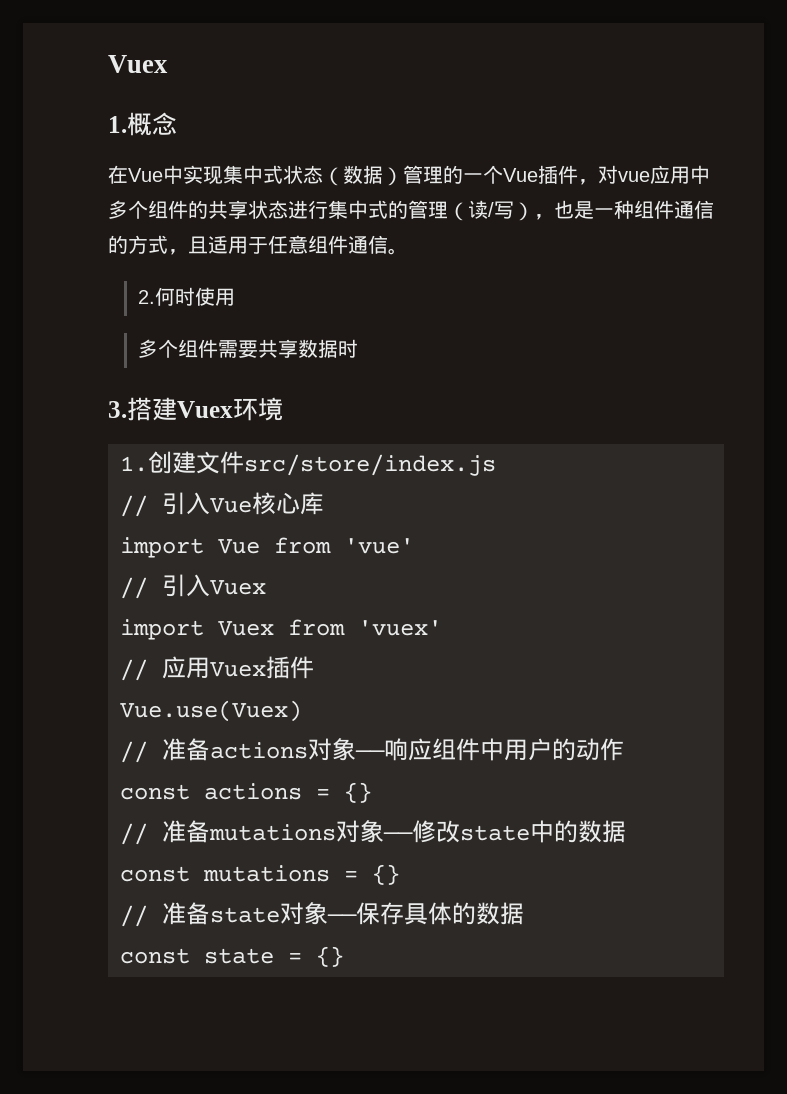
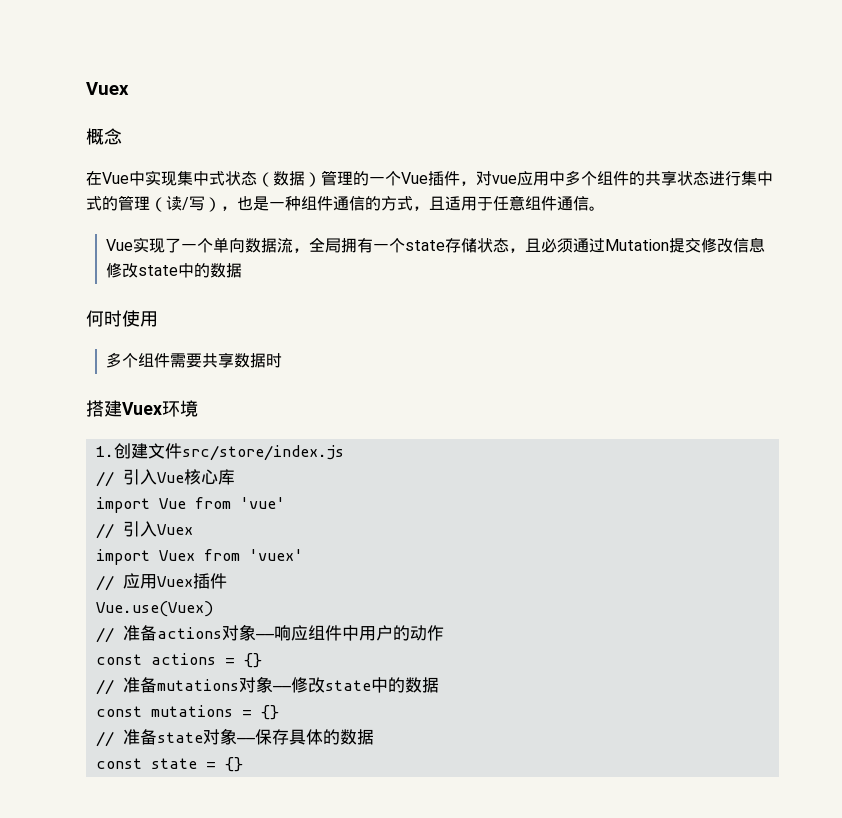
[108,55,168,73] [108,116,127,133] Vuex // 1. -> [86,82,129,95] Vuex //
[138,290,156,304] 2. -> [106,237,766,253] [106,262,243,278] Vue实现了一个单向数据流，全局拥有一个state存储状态，且必须通过Mutation提交修改信息修改state中的数据 //
[108,401,127,418] 3. -> (283, 360) none

